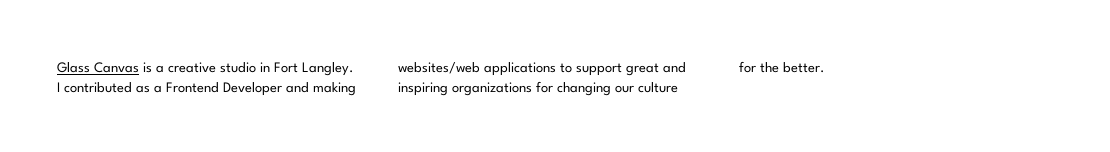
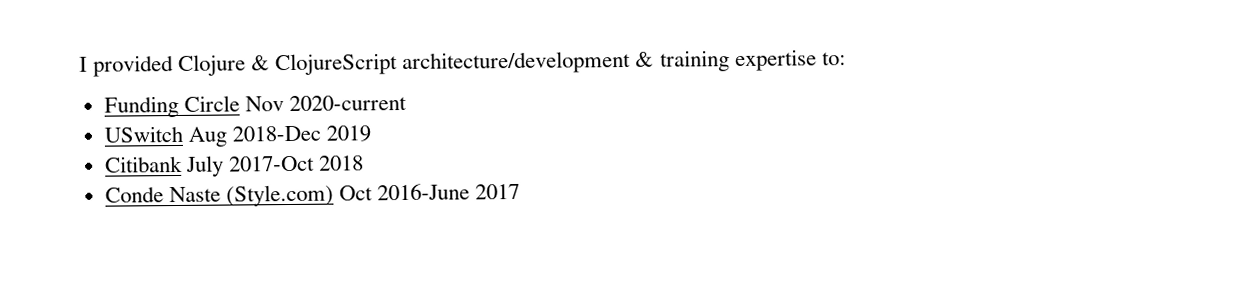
[57,62,354,76] [57,82,356,96] [398,62,686,76] [398,81,678,96] [739,61,825,73] Glass Canvas is a creative studio in Fort Langley. I contributed as a Frontend Developer and making websites/web applications to support great and inspiring organizations for changing our culture for the better. -> [79,49,846,77] [103,94,407,118] [103,125,371,147] [104,155,364,177] [104,183,521,207] I provided Clojure & ClojureScript architecture/development & training expertise to: // Funding Circle Nov 2020-current // USwitch Aug 2018-Dec 2019 // Citibank July 2017-Oct 2018 // Conde Naste (Style.com) Oct 2016-June 2017

